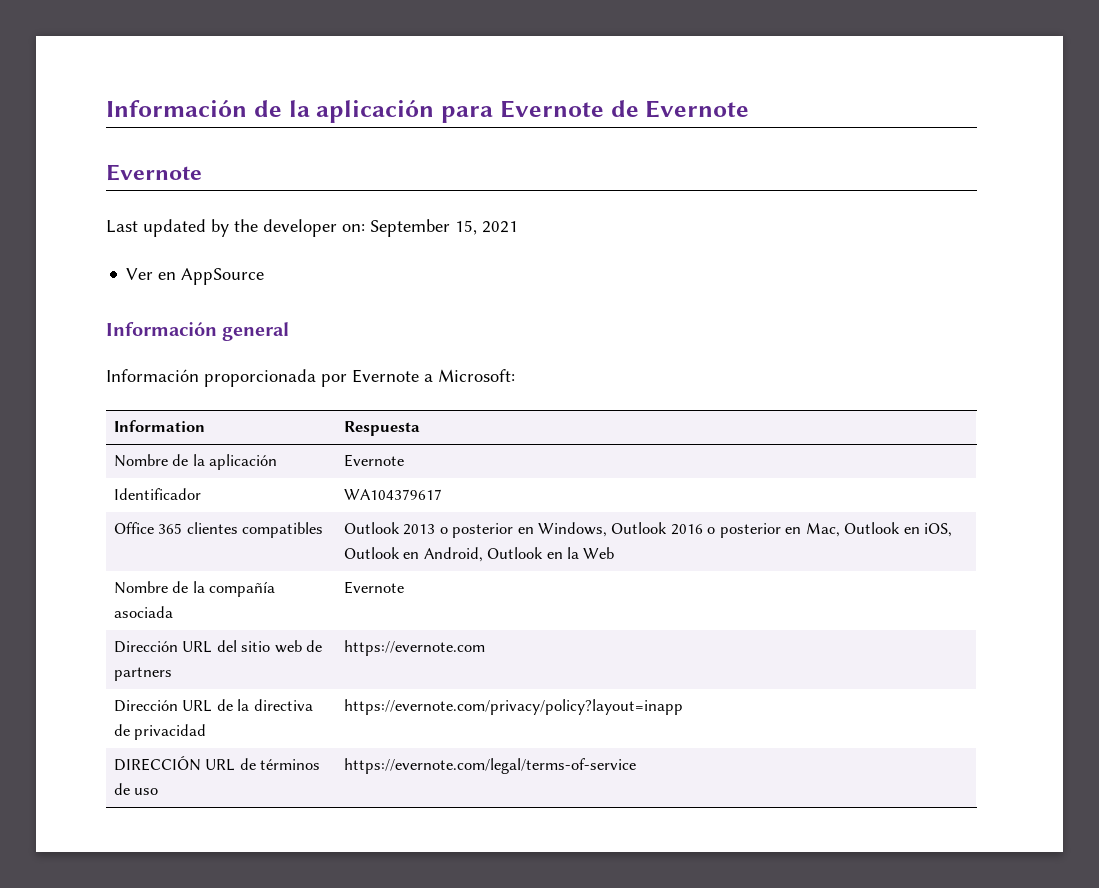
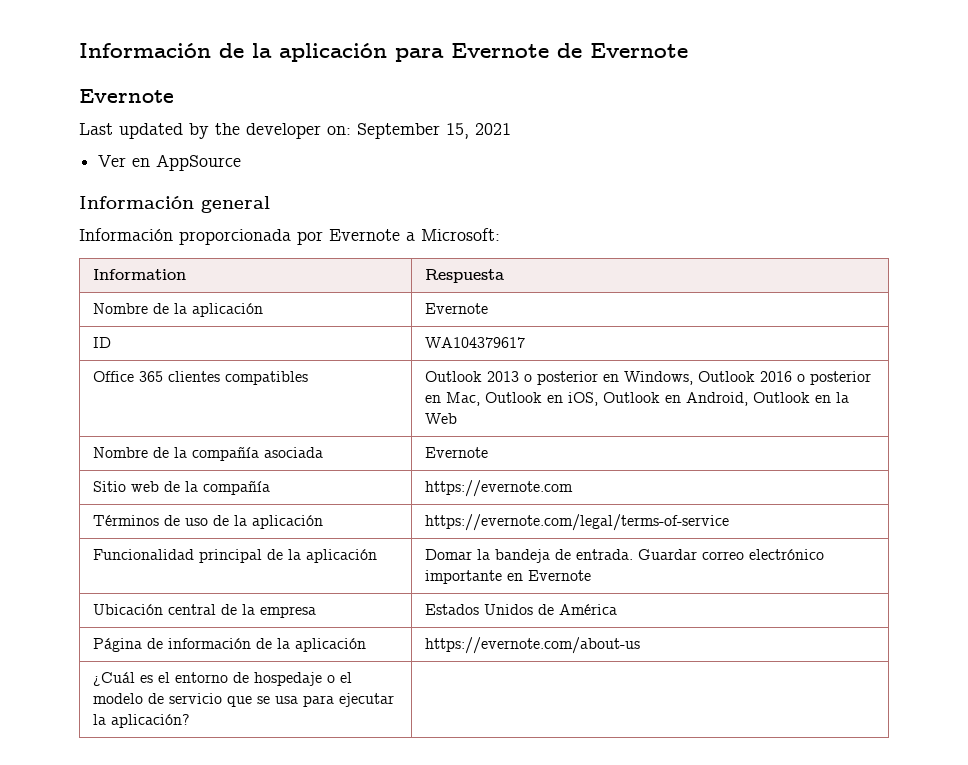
[113,488,201,500] Identificador -> [92,337,111,348] ID
[113,640,323,653] [113,667,172,681] [343,640,485,656] [113,699,313,712] [113,724,207,740] [343,699,683,715] [113,756,321,771] [113,783,159,795] [343,758,636,774] Dirección URL del sitio web de partners | https://evernote.com // Dirección URL de la directiva de privacidad | https://evernote.com/privacy/policy?layout=inapp // DIRECCIÓN URL de términos de uso | https://evernote.com/legal/terms-of-service -> [92,480,270,495] [424,480,573,497] [92,515,323,529] [424,514,729,531] [92,549,377,563] [424,549,824,563] [424,570,591,584] [92,604,316,618] [424,604,617,615] [92,638,366,652] [424,637,640,654] [92,672,352,686] [92,693,394,707] [92,714,190,728] Sitio web de la compañía | https://evernote.com // Términos de uso de la aplicación | https://evernote.com/legal/terms-of-service // Funcionalidad principal de la aplicación | Domar la bandeja de entrada. Guardar correo electrónico importante en Evernote // Ubicación central de la empresa | Estados Unidos de América // Página de información de la aplicación | https://evernote.com/about-us // ¿Cuál es el entorno de hospedaje o el modelo de servicio que se usa para ejecutar la aplicación? |

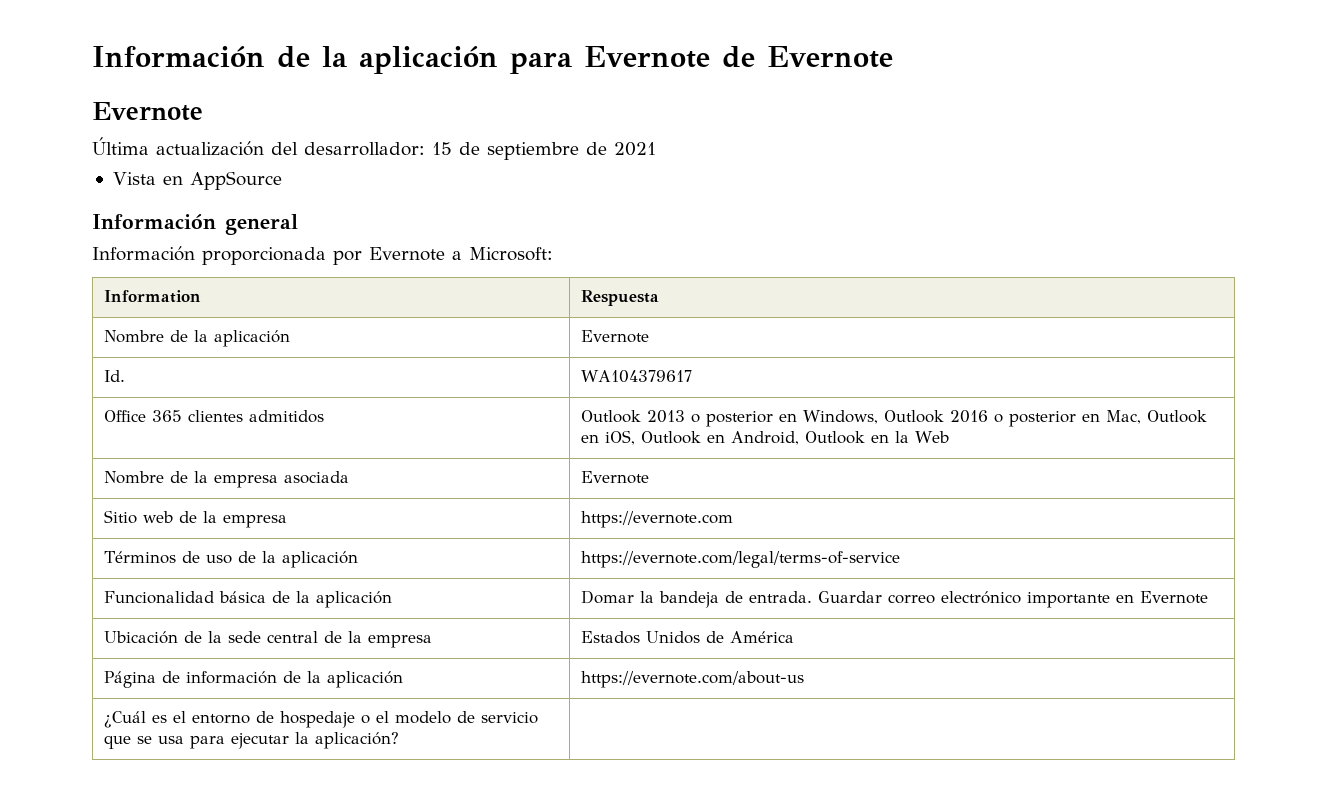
[79,123,469,139] Last updated by the developer on: September 15, -> [92,137,607,160] Última actualización del desarrollador: 15 de septiembre de
[98,155,127,167] Ver -> [112,172,156,185] Vista
[92,337,111,348] ID -> [103,370,125,382] Id.
[224,371,308,385] compatibles -> [248,410,324,423] admitidos
[191,446,259,461] compañía -> [213,474,278,488] empresa
[202,480,270,495] compañía -> [222,514,287,528] empresa
[198,549,262,563] principal -> [218,591,266,603] básica
(163, 609) none -> [183,631,261,643] de la sede

